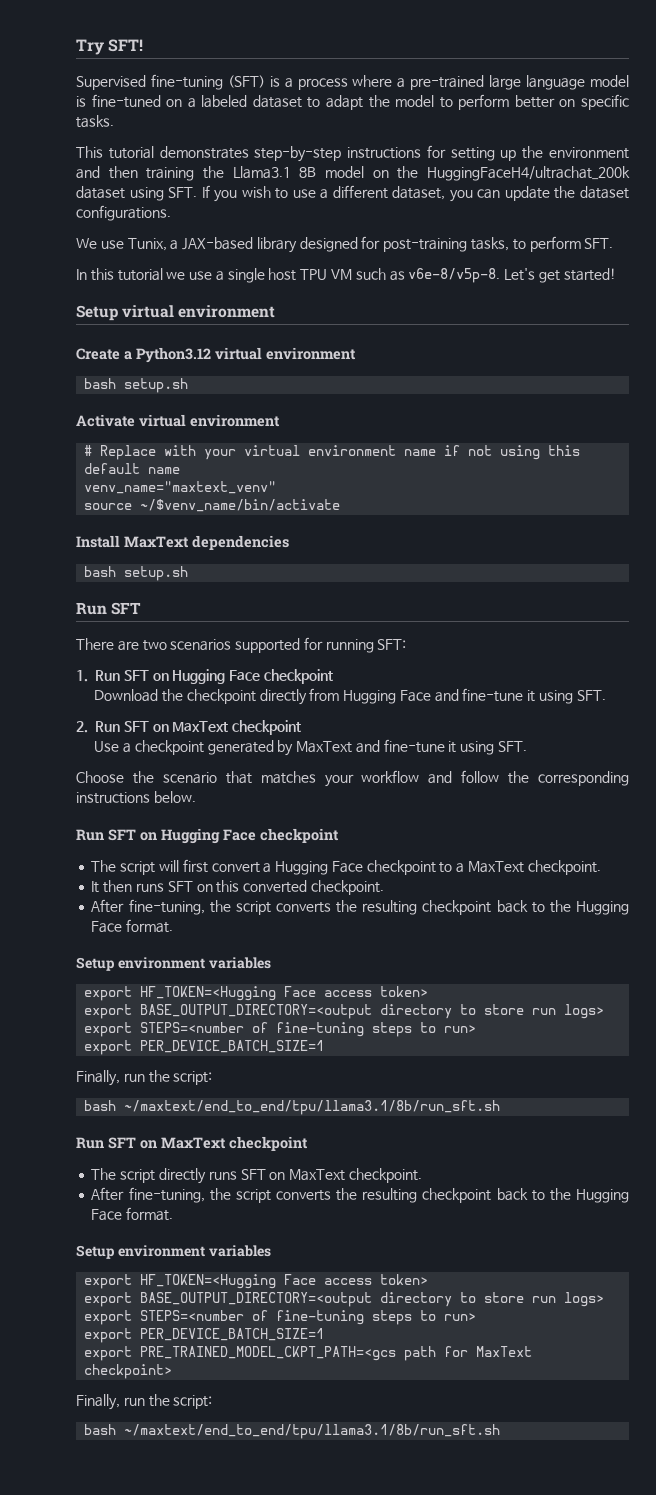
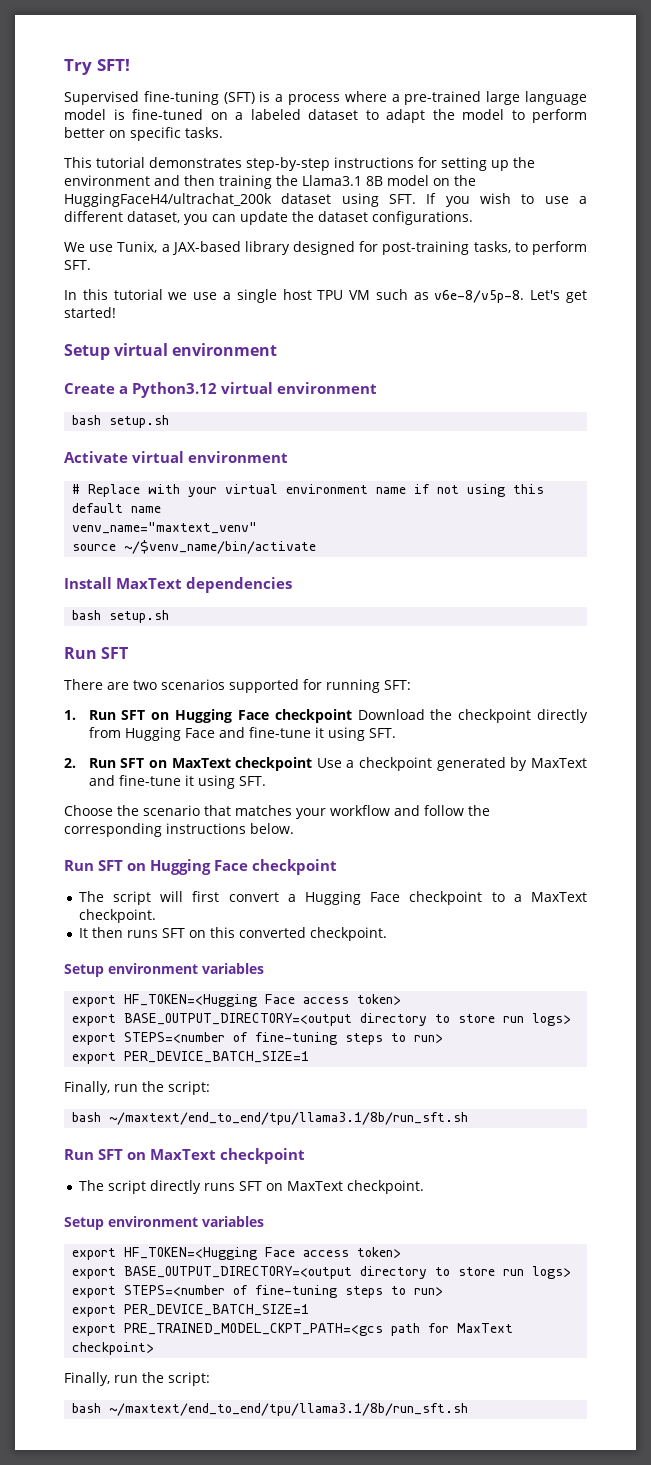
(333, 676) // -> (352, 716) none
(302, 727) // -> (313, 764) none
[91,899,629,915] [91,919,174,933] // After fine-tuning, the script converts the resulting checkpoint back to the Hugging Face format. -> (387, 934) none
[91,1187,629,1203] [91,1207,174,1221] // After fine-tuning, the script converts the resulting checkpoint back to the Hugging Face format. -> (424, 1187) none

